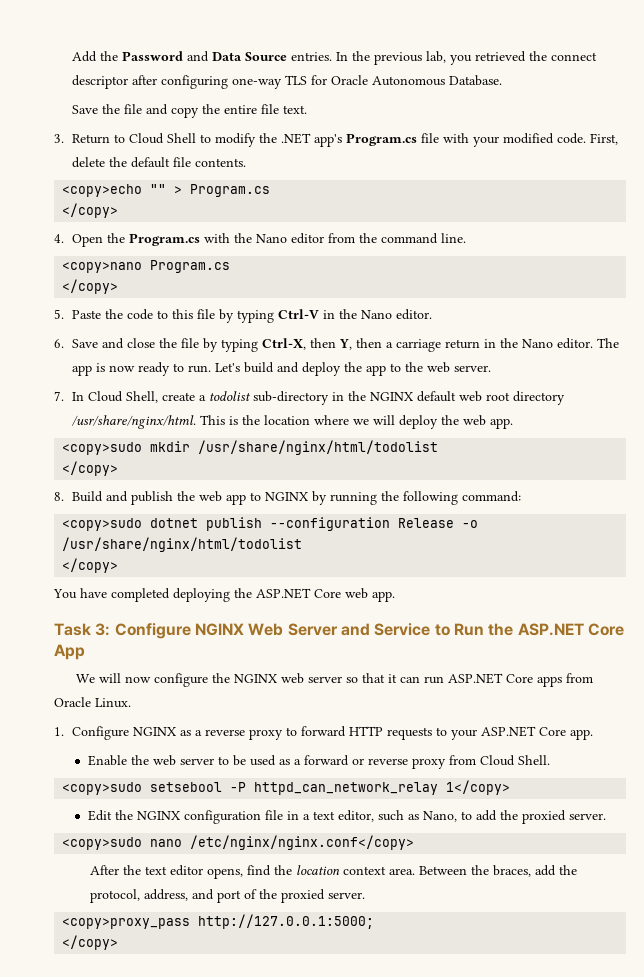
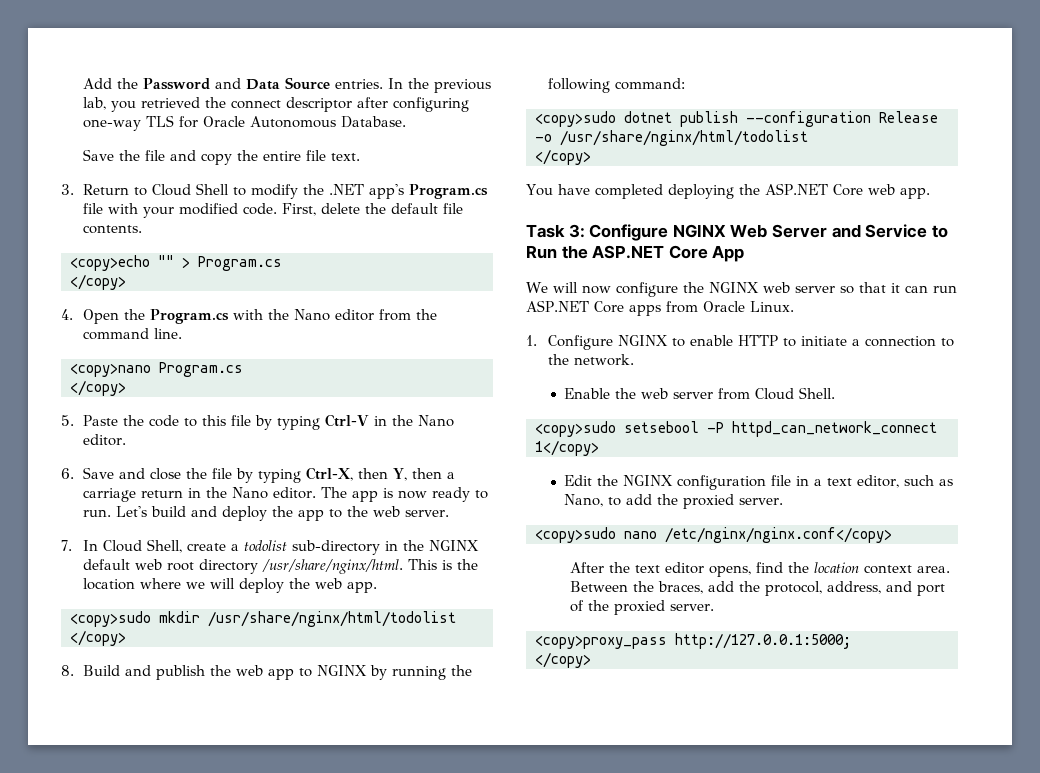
[180,726,594,740] [87,755,446,769] as a reverse proxy to forward HTTP requests to your ASP.NET Core app. // Enable the web server to be used as a forward or reverse proxy -> [671,335,954,347] [547,354,634,366] [564,388,714,399] to enable HTTP to initiate a connection to the network. // Enable the web server
[254,782,439,795] httpd_can_network_relay -> [732,421,937,437] httpd_can_network_connect

